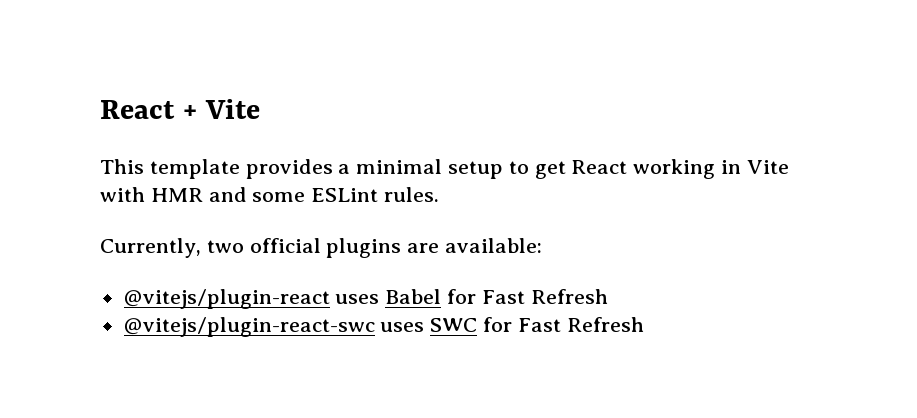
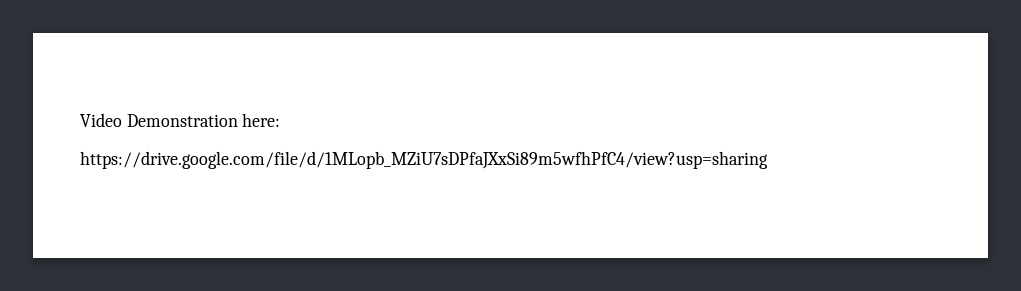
[100,99,260,119] [100,159,789,179] [100,187,440,202] [100,238,543,258] [123,289,608,309] [123,317,644,337] React + Vite // This template provides a minimal setup to get React working in Vite with HMR and some ESLint rules. // Currently, two official plugins are available: // @vitejs/plugin-react uses Babel for Fast Refresh // @vitejs/plugin-react-swc uses SWC for Fast Refresh -> [80,113,281,127] [80,151,768,169] Video Demonstration here: // https://drive.google.com/file/d/1MLopb_MZiU7sDPfaJXxSi89m5wfhPfC4/view?usp=sharing

